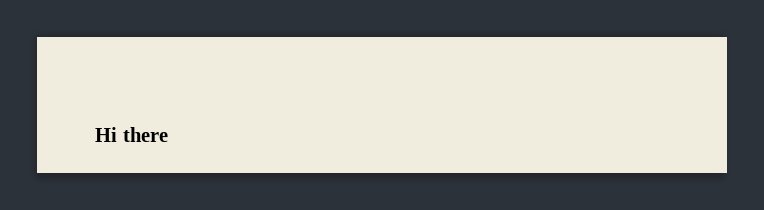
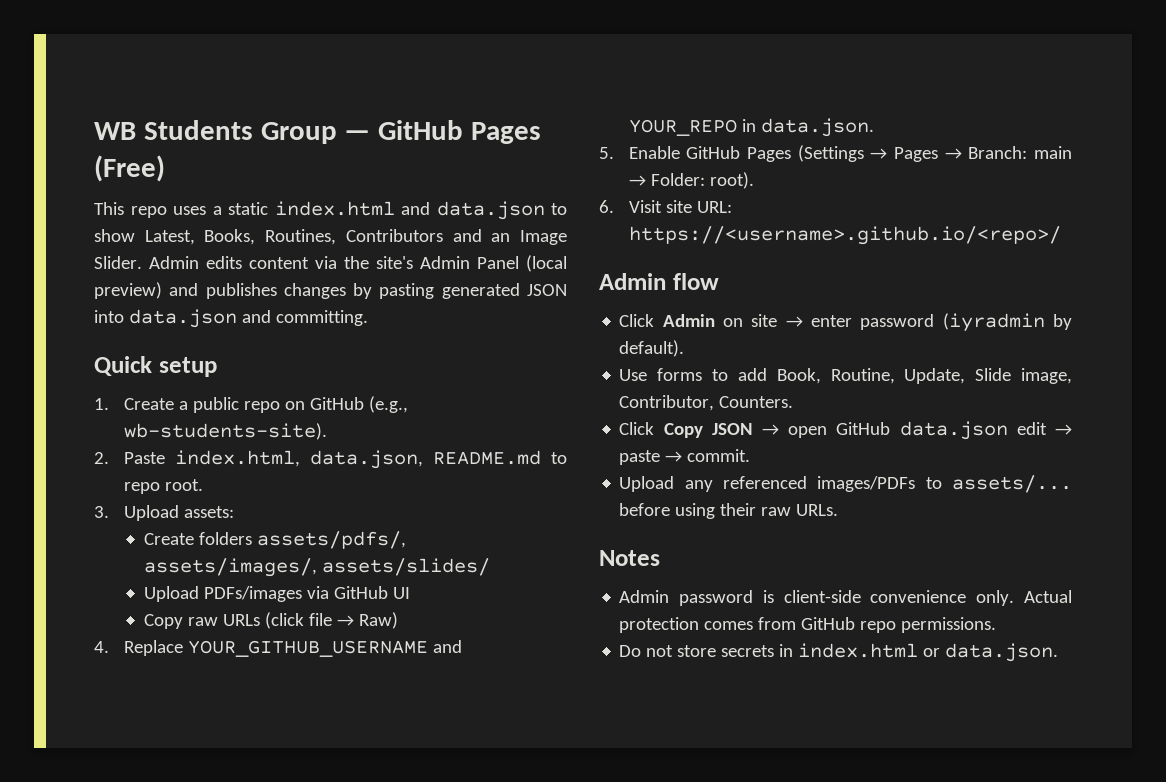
[95,127,168,142] Hi there -> [94,120,542,144] [94,155,165,182] [94,201,567,220] [94,229,567,245] [94,255,567,272] [94,282,567,299] [94,309,368,328] [94,356,217,377] [94,396,408,413] [123,423,327,440] [94,450,567,469] [123,479,203,494] [94,505,234,521] [143,531,406,549] [143,558,490,577] [143,586,410,602] [143,612,398,629] [94,640,462,657] [628,118,874,137] [599,145,1073,162] [628,172,754,189] [599,200,732,213] [628,226,1061,245] [599,273,719,290] [619,313,1072,332] [619,340,685,357] [619,368,1072,384] [619,395,794,411] [619,421,1072,440] [619,449,751,465] [619,475,1072,493] [619,503,839,519] [599,550,660,566] [619,590,1072,606] [619,617,997,633] [619,643,1059,662] WB Students Group — GitHub Pages (Free) // This repo uses a static index.html and data.json to show Latest, Books, Routines, Contributors and an Image Slider. Admin edits content via the site's Admin Panel (local preview) and publishes changes by pasting generated JSON into data.json and committing. // Quick setup // 1. Create a public repo on GitHub (e.g., wb-students-site). // 2. Paste index.html, data.json, README.md to repo root. // 3. Upload assets: // Create folders assets/pdfs/, assets/images/, assets/slides/ // Upload PDFs/images via GitHub UI // Copy raw URLs (click file → Raw) // 4. Replace YOUR_GITHUB_USERNAME and YOUR_REPO in data.json. // 5. Enable GitHub Pages (Settings → Pages → Branch: main → Folder: root). // 6. Visit site URL: https://<username>.github.io/<repo>/ // Admin flow // Click Admin on site → enter password (iyradmin by default). // Use forms to add Book, Routine, Update, Slide image, Contributor, Counters. // Click Copy JSON → open GitHub data.json edit → paste → commit. // Upload any referenced images/PDFs to assets/... before using their raw URLs. // Notes // Admin password is client-side convenience only. Actual protection comes from GitHub repo permissions. // Do not store secrets in index.html or data.json.

